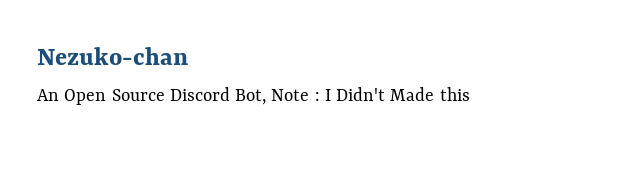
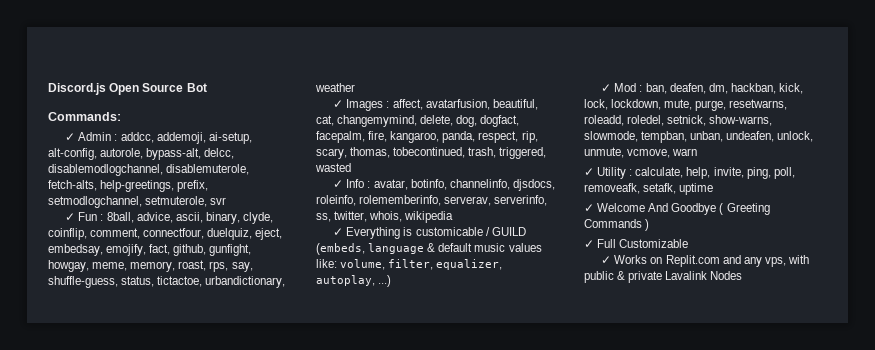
[37,47,188,65] [37,87,470,105] Nezuko-chan // An Open Source Discord Bot, Note : I Didn't Made this -> [48,83,207,95] [48,112,121,121] [65,132,252,144] [48,148,235,160] [48,164,250,176] [48,180,209,192] [48,196,227,208] [65,212,273,224] [48,228,283,240] [48,244,252,256] [48,260,253,272] [48,276,286,288] [315,83,355,92] [333,99,538,111] [316,115,520,127] [316,131,538,143] [316,147,547,159] [315,163,351,172] [333,179,555,191] [316,195,548,206] [316,211,454,223] [333,227,526,239] [316,243,542,255] [316,259,503,270] [316,275,392,287] [601,83,803,94] [584,99,788,111] [584,115,773,126] [584,131,814,143] [584,147,698,158] [584,167,795,179] [584,183,714,195] [584,203,770,215] [584,219,650,231] [584,239,689,248] [601,255,809,267] [584,271,743,283] Discord.js Open Source Bot // Commands: // ✓ Admin : addcc, addemoji, ai-setup, alt-config, autorole, bypass-alt, delcc, disablemodlogchannel, disablemuterole, fetch-alts, help-greetings, prefix, setmodlogchannel, setmuterole, svr // ✓ Fun : 8ball, advice, ascii, binary, clyde, coinflip, comment, connectfour, duelquiz, eject, embedsay, emojify, fact, github, gunfight, howgay, meme, memory, roast, rps, say, shuffle-guess, status, tictactoe, urbandictionary, weather // ✓ Images : affect, avatarfusion, beautiful, cat, changemymind, delete, dog, dogfact, facepalm, fire, kangaroo, panda, respect, rip, scary, thomas, tobecontinued, trash, triggered, wasted // ✓ Info : avatar, botinfo, channelinfo, djsdocs, roleinfo, rolememberinfo, serverav, serverinfo, ss, twitter, whois, wikipedia // ✓ Everything is customicable / GUILD (embeds, language & default music values like: volume, filter, equalizer, autoplay, ...) // ✓ Mod : ban, deafen, dm, hackban, kick, lock, lockdown, mute, purge, resetwarns, roleadd, roledel, setnick, show-warns, slowmode, tempban, unban, undeafen, unlock, unmute, vcmove, warn // ✓ Utility : calculate, help, invite, ping, poll, removeafk, setafk, uptime // ✓ Welcome And Goodbye ( Greeting Commands ) // ✓ Full Customizable // ✓ Works on Replit.com and any vps, with public & private Lavalink Nodes

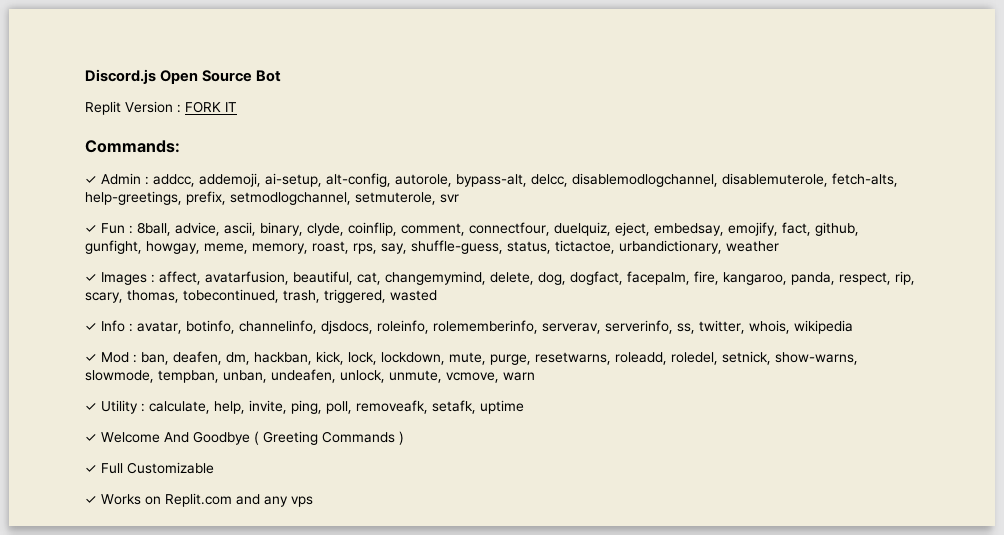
(207, 87) none -> [85,101,237,115] // Replit Version : FORK IT
[333,227,526,239] [316,243,542,255] [316,259,503,270] [316,275,392,287] // ✓ Everything is customicable / GUILD (embeds, language & default music values like: volume, filter, equalizer, autoplay, ...) -> (853, 327) none
[764,255,809,267] [584,271,743,283] vps, with public & private Lavalink Nodes -> [291,496,313,507] vps

